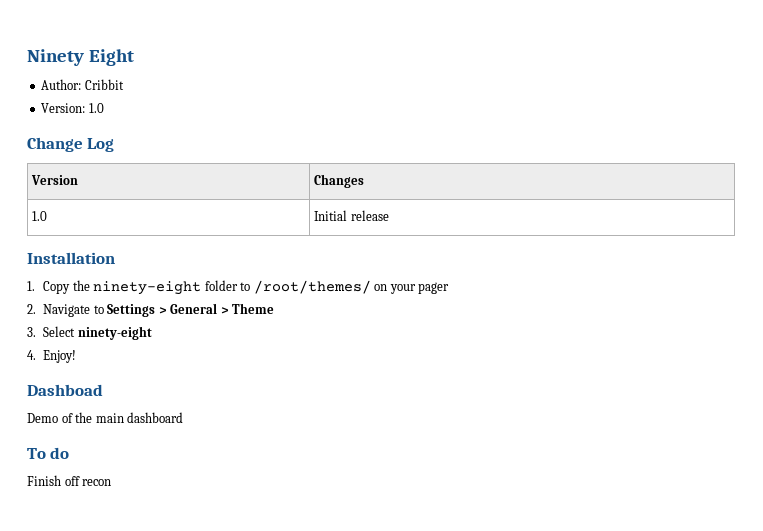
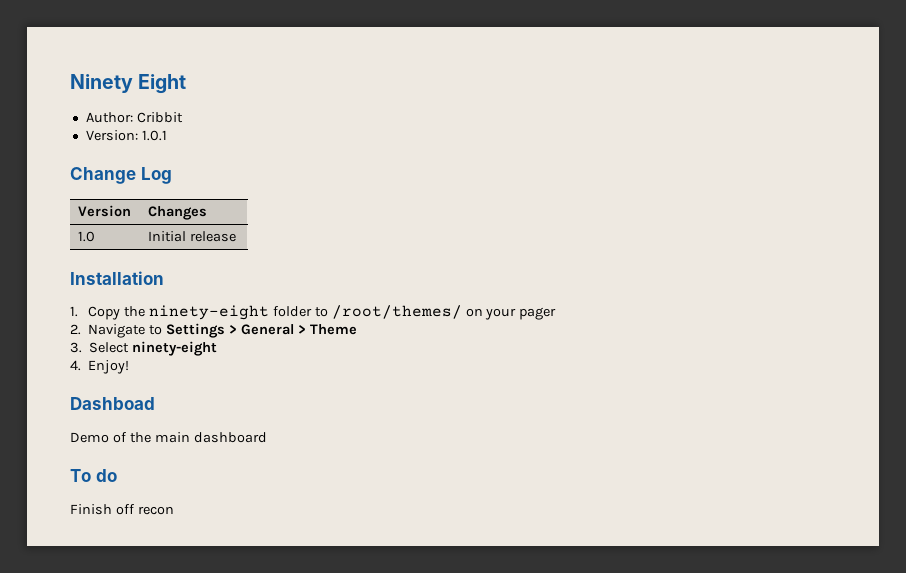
[88,103,104,113] 1.0 -> [141,130,167,141] 1.0.1

